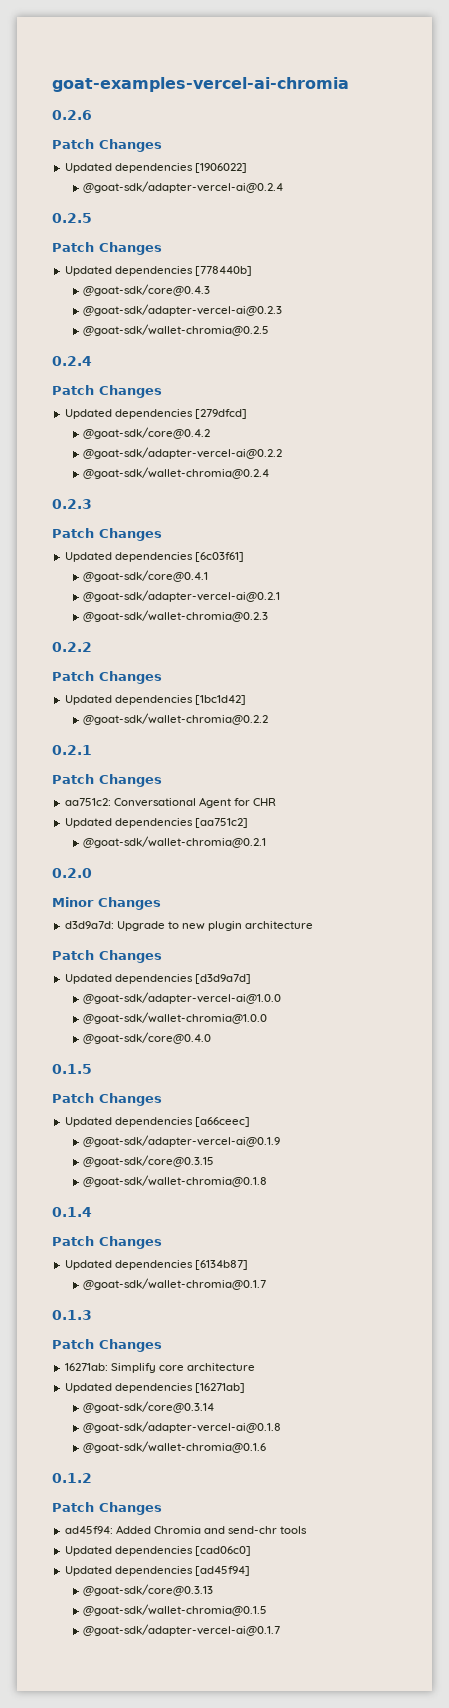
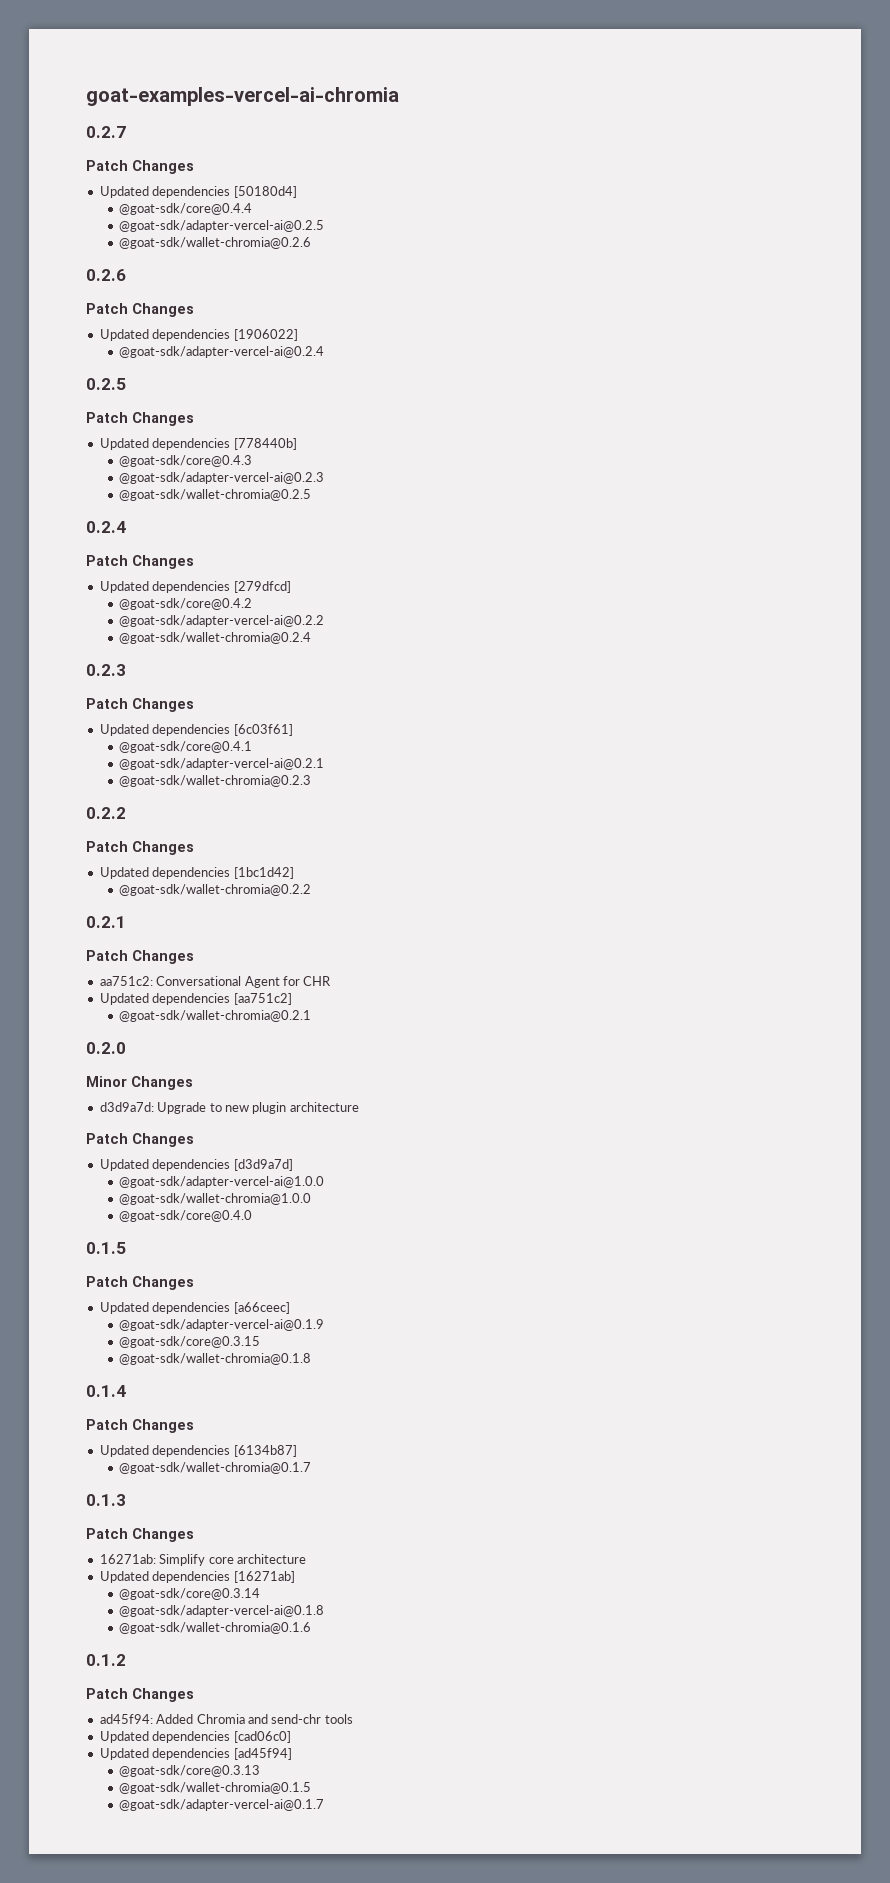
(349, 84) none -> [86,126,126,138] [86,160,194,174] [99,186,297,198] [119,203,253,215] [119,220,325,232] [119,237,312,249] // 0.2.7 // Patch Changes // Updated dependencies [50180d4] // @goat-sdk/core@0.4.4 // @goat-sdk/adapter-vercel-ai@0.2.5 // @goat-sdk/wallet-chromia@0.2.6

